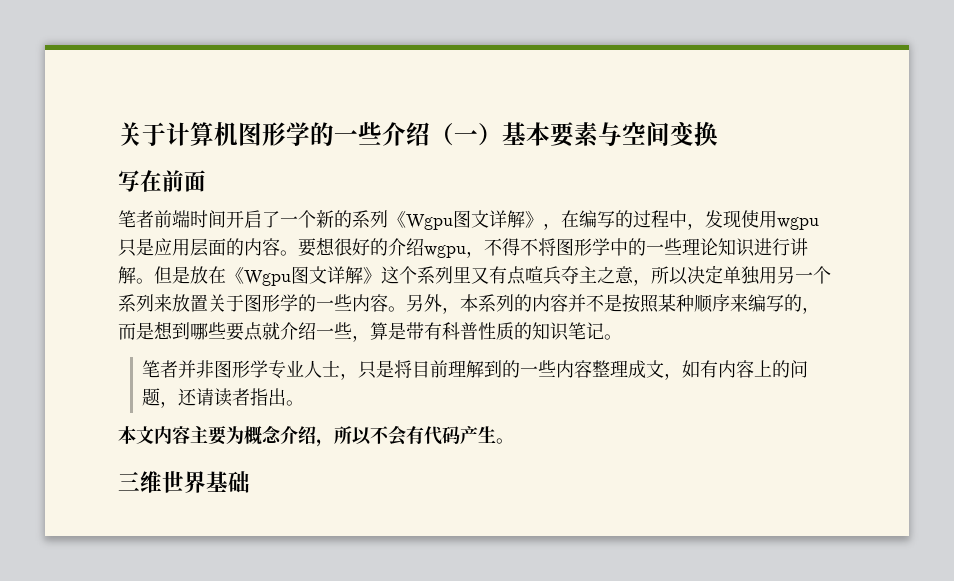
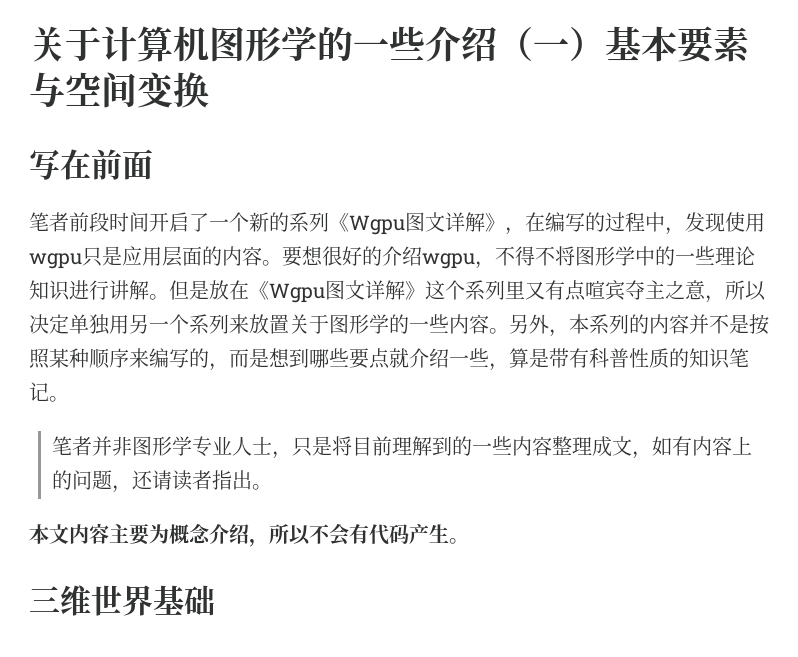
[172,210,190,228] 端 -> [89,212,109,232] 段
[543,266,561,285] 兵 -> [605,280,625,301] 宾

